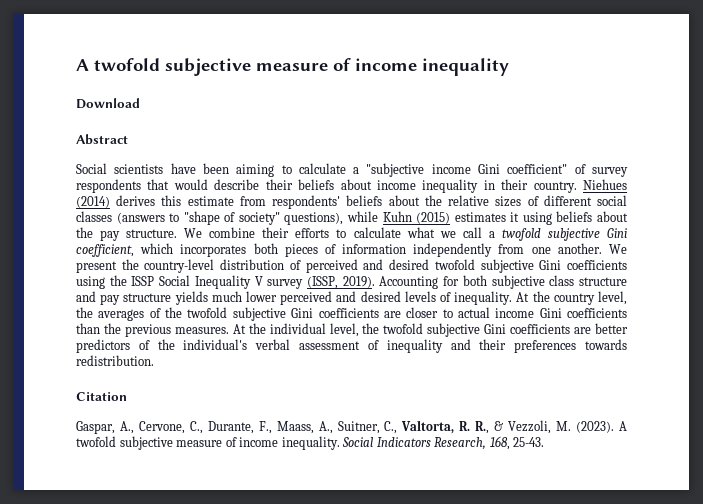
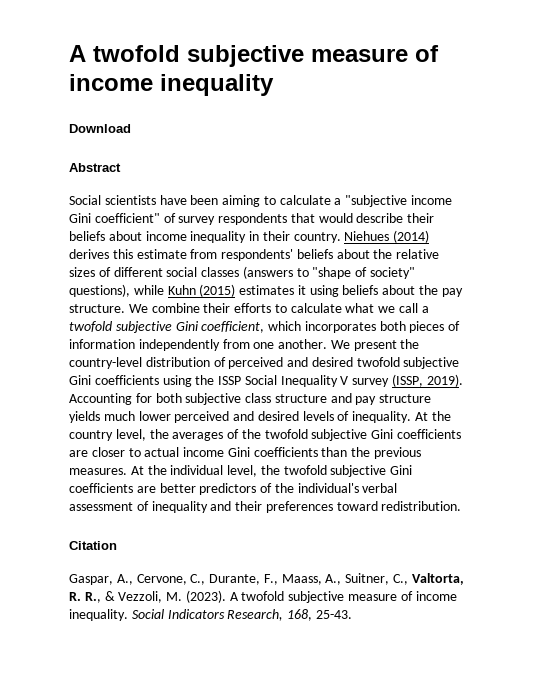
[585,339,627,350] towards -> [336,501,378,511] toward

